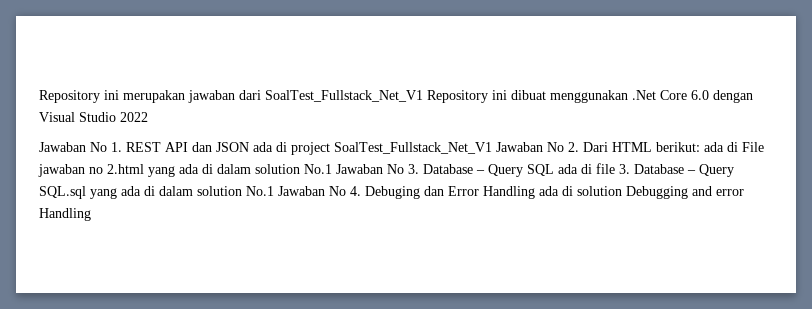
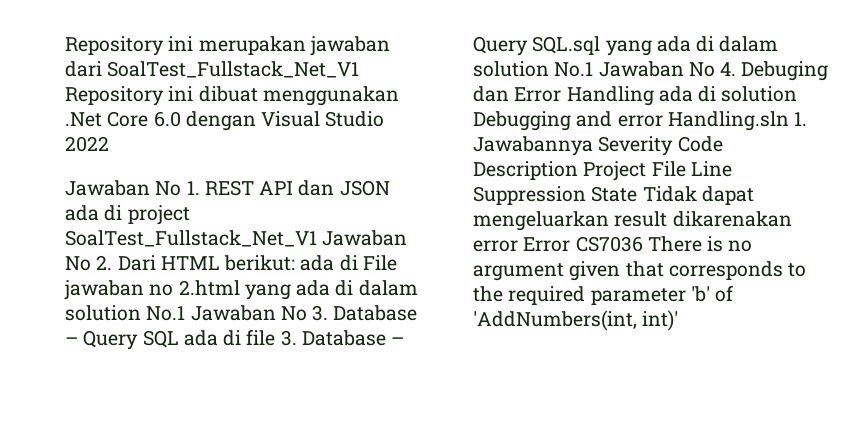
[39,208,91,221] Handling -> [667,111,808,131] [473,136,723,156] [473,161,732,181] [473,186,754,205] [473,211,792,231] [473,236,753,252] [473,261,807,281] [473,285,734,305] [473,310,679,331] Handling.sln 1. Jawabannya Severity Code Description Project File Line Suppression State Tidak dapat mengeluarkan result dikarenakan error Error CS7036 There is no argument given that corresponds to the required parameter 'b' of 'AddNumbers(int, int)'

